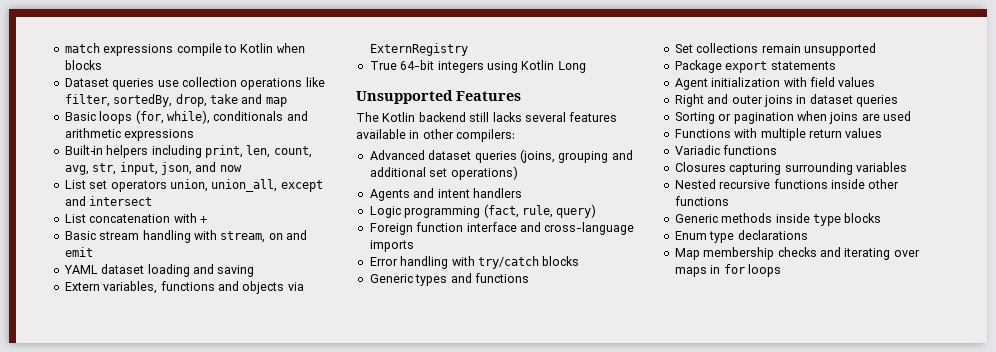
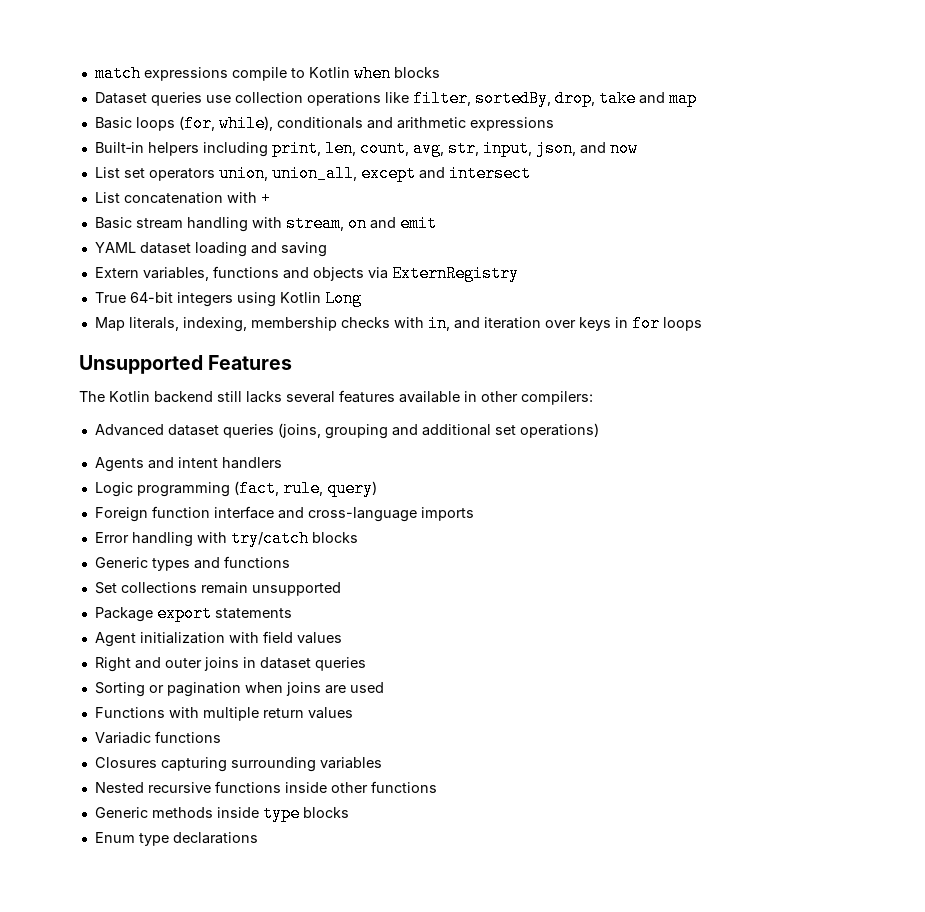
(586, 67) none -> [94,315,702,332] // Map literals, indexing, membership checks with in, and iteration over keys in for loops
[674,247,920,260] [674,264,781,277] // Map membership checks and iterating over maps in for loops -> (258, 838) none

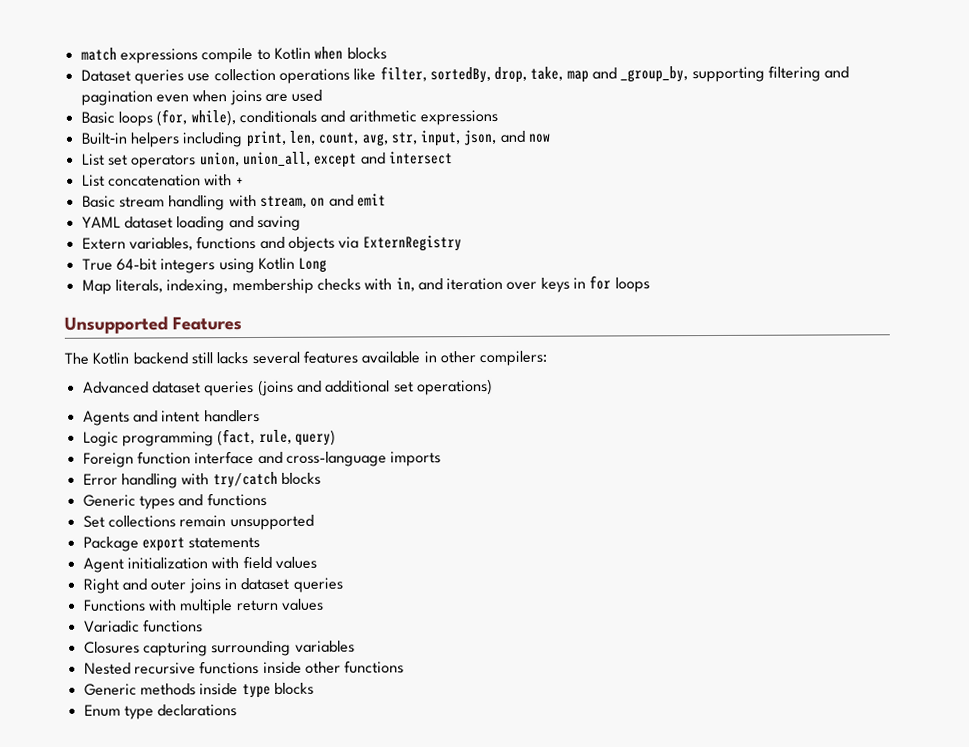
[598,90,697,107] take and map -> [530,65,850,83] [80,89,323,106] take, map and _group_by, supporting filtering and pagination even when joins are used
[277,423,388,439] (joins, grouping -> [257,379,294,396] (joins
[94,682,384,697] // Sorting or pagination when joins are used -> (343, 585) none

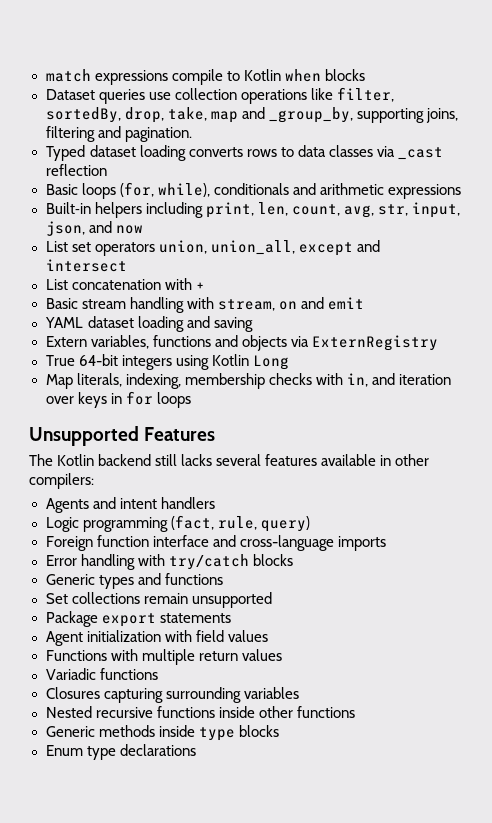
(765, 74) none -> [425,108,458,123] joins,
[80,89,323,106] pagination even when joins are used -> [124,127,192,142] [45,145,443,161] [45,164,107,176] pagination. // Typed dataset loading converts rows to data classes via _cast reflection
[82,378,493,397] // Advanced dataset queries (joins and additional set operations) -> (94, 481) none
[82,577,343,594] // Right and outer joins in dataset queries -> (268, 636) none

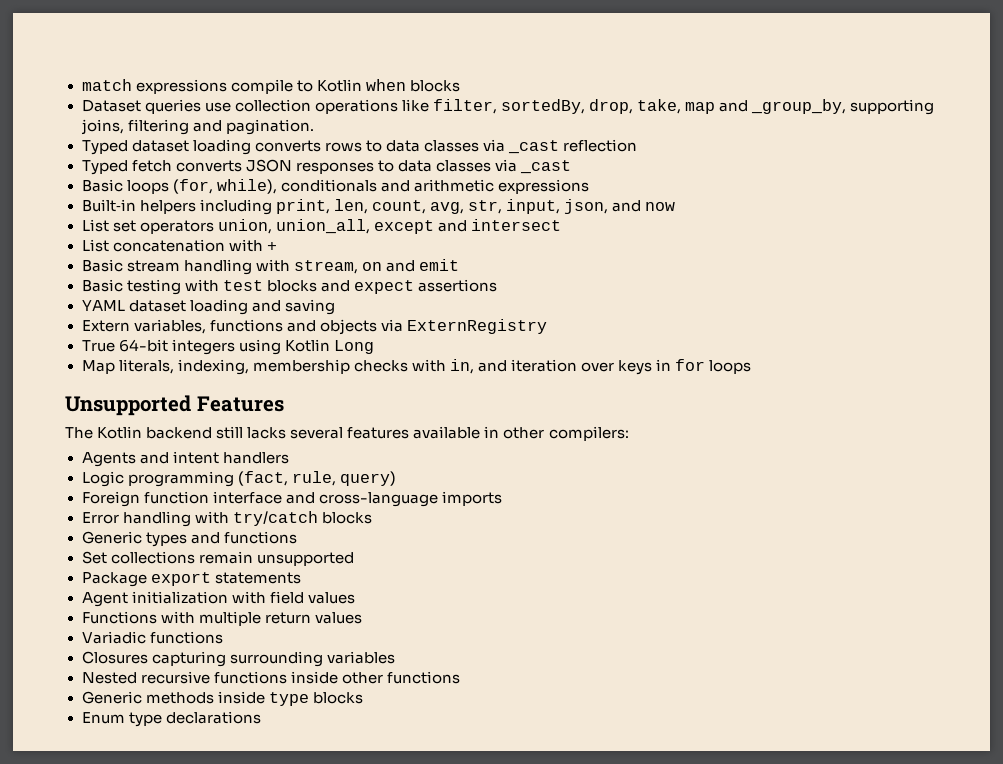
(107, 170) none -> [81,159,571,175] // Typed fetch converts JSON responses to data classes via _cast
(364, 303) none -> [81,279,497,295] // Basic testing with test blocks and expect assertions

